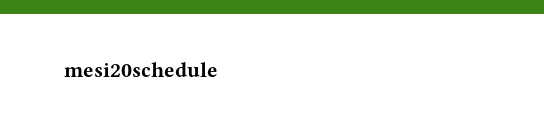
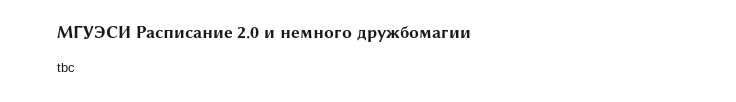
[64,62,218,77] mesi20schedule -> [57,25,471,42] [57,63,75,72] МГУЭСИ Расписание 2.0 и немного дружбомагии // tbc

